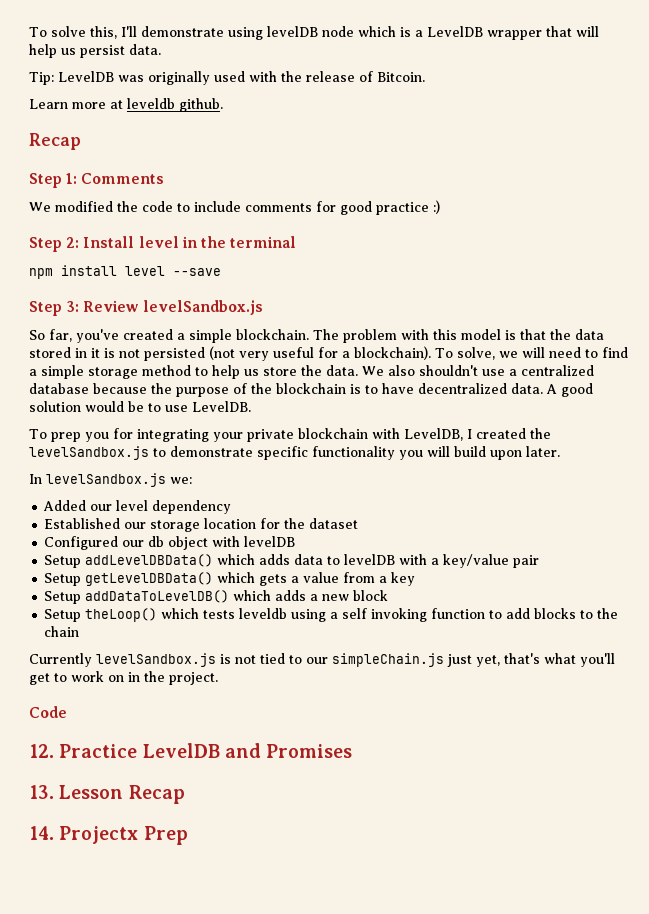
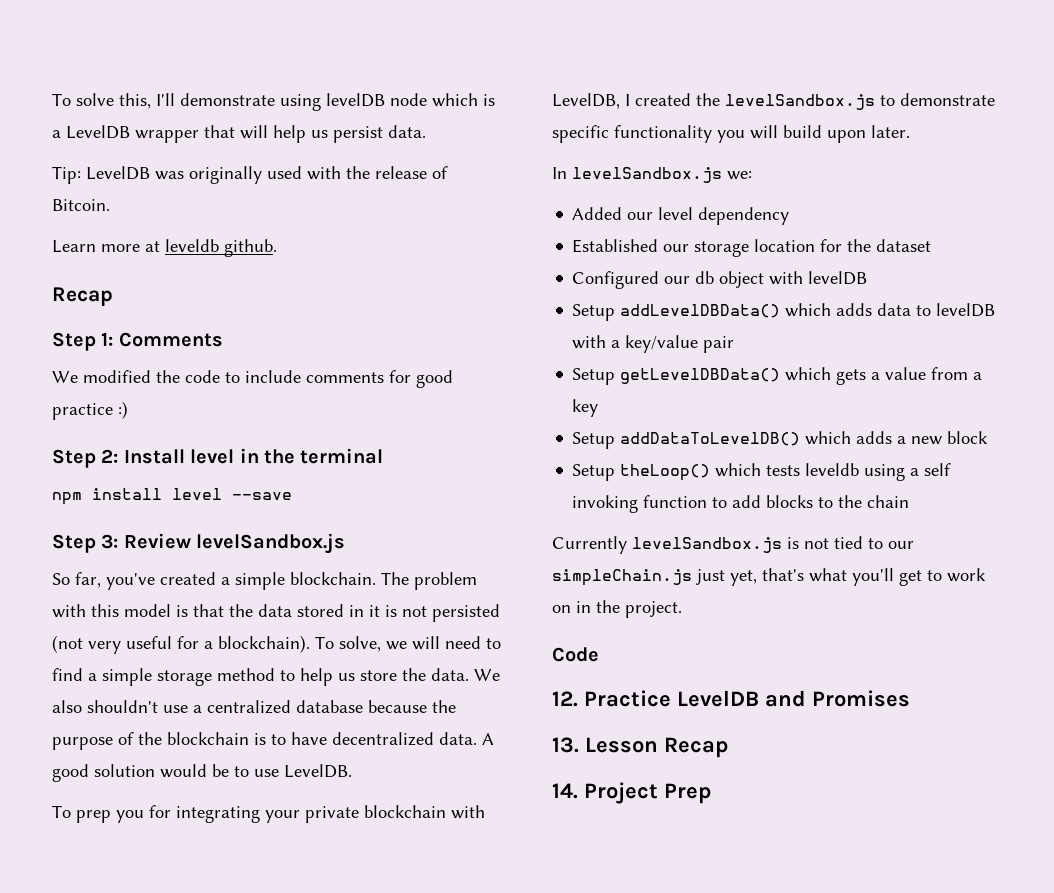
[59,826,139,844] Projectx -> [584,782,658,804] Project

